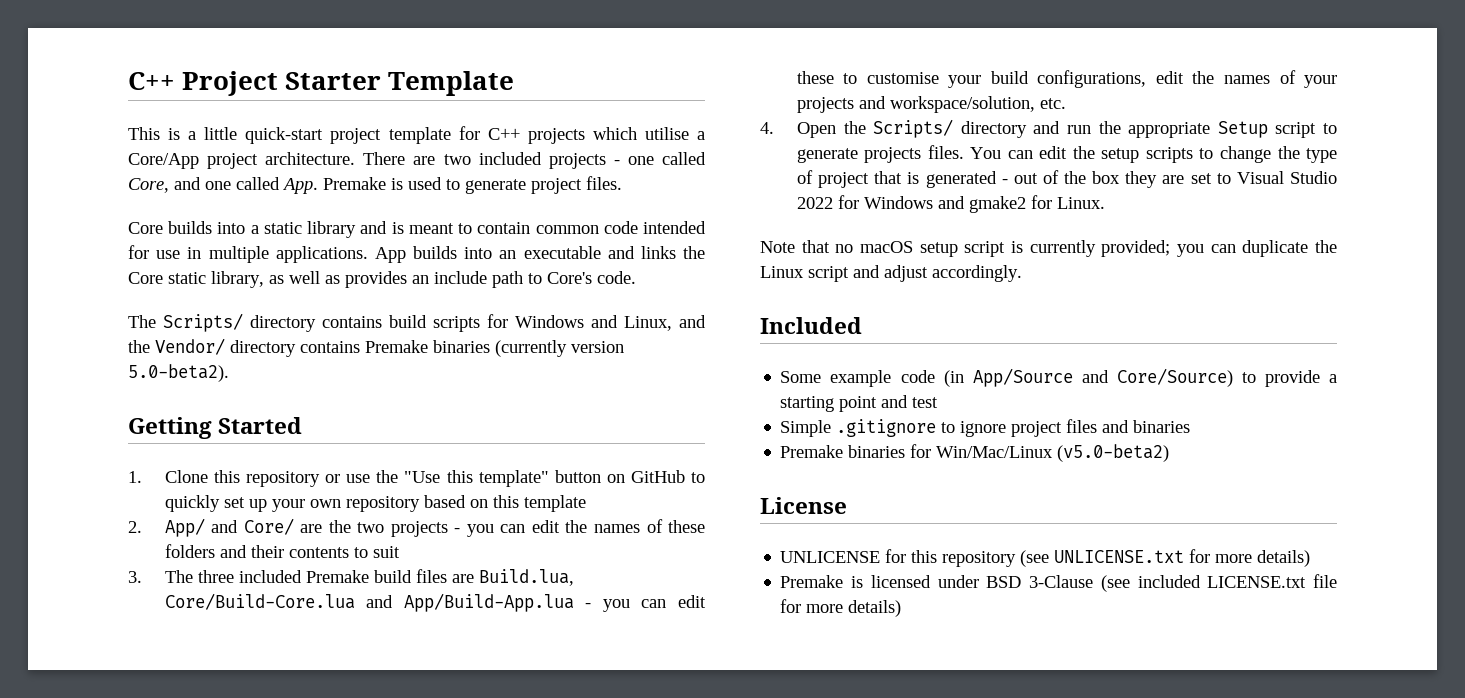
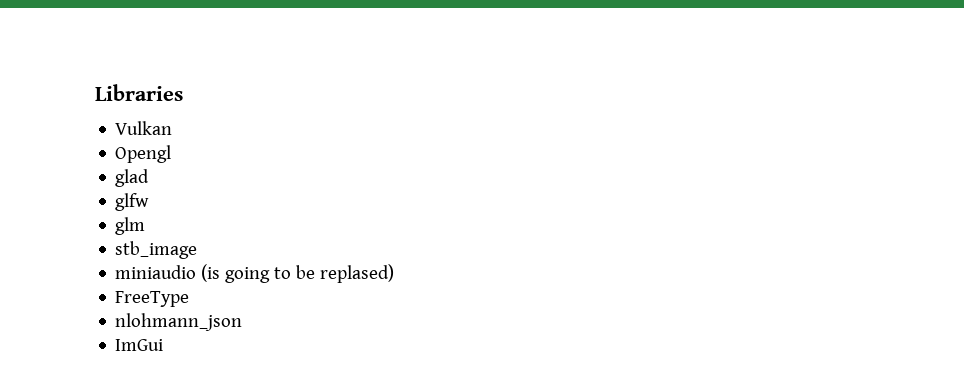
[128,71,515,96] [128,126,705,144] [128,152,707,169] [128,176,622,194] [128,221,706,238] [128,245,705,263] [128,271,636,288] [128,313,706,332] [128,338,624,357] [128,364,229,382] [128,417,303,439] [128,470,705,487] [164,495,586,512] [128,518,705,537] [164,544,400,558] [128,569,574,586] [164,593,706,612] [796,70,1337,88] [796,96,1066,113] [760,119,1337,138] [796,145,1337,163] [796,170,1337,188] [796,195,1105,213] [760,240,1337,257] [760,265,1022,282] [760,317,862,334] [780,368,1337,387] [780,395,939,412] [780,419,1191,437] [780,444,1170,462] [760,497,847,514] [780,549,1311,567] [780,574,1337,592] [780,599,902,617] C++ Project Starter Template // This is a little quick-start project template for C++ projects which utilise a Core/App project architecture. There are two included projects - one called Core, and one called App. Premake is used to generate project files. // Core builds into a static library and is meant to contain common code intended for use in multiple applications. App builds into an executable and links the Core static library, as well as provides an include path to Core's code. // The Scripts/ directory contains build scripts for Windows and Linux, and the Vendor/ directory contains Premake binaries (currently version 5.0-beta2). // Getting Started // 1. Clone this repository or use the "Use this template" button on GitHub to quickly set up your own repository based on this template // 2. App/ and Core/ are the two projects - you can edit the names of these folders and their contents to suit // 3. The three included Premake build files are Build.lua, Core/Build-Core.lua and App/Build-App.lua - you can edit these to customise your build configurations, edit the names of your projects and workspace/solution, etc. // 4. Open the Scripts/ directory and run the appropriate Setup script to generate projects files. You can edit the setup scripts to change the type of project that is generated - out of the box they are set to Visual Studio 2022 for Windows and gmake2 for Linux. // Note that no macOS setup script is currently provided; you can duplicate the Linux script and adjust accordingly. // Included // Some example code (in App/Source and Core/Source) to provide a starting point and test // Simple .gitignore to ignore project files and binaries // Premake binaries for Win/Mac/Linux (v5.0-beta2) // License // UNLICENSE for this repository (see UNLICENSE.txt for more details) // Premake is licensed under BSD 3-Clause (see included LICENSE.txt file for more details) -> [95,84,183,101] [115,121,173,135] [115,145,172,163] [115,169,150,187] [115,193,150,211] [115,217,146,235] [115,241,198,259] [115,264,395,283] [115,291,190,307] [115,313,243,331] [115,339,164,351] Libraries // Vulkan // Opengl // glad // glfw // glm // stb_image // miniaudio (is going to be replased) // FreeType // nlohmann_json // ImGui

